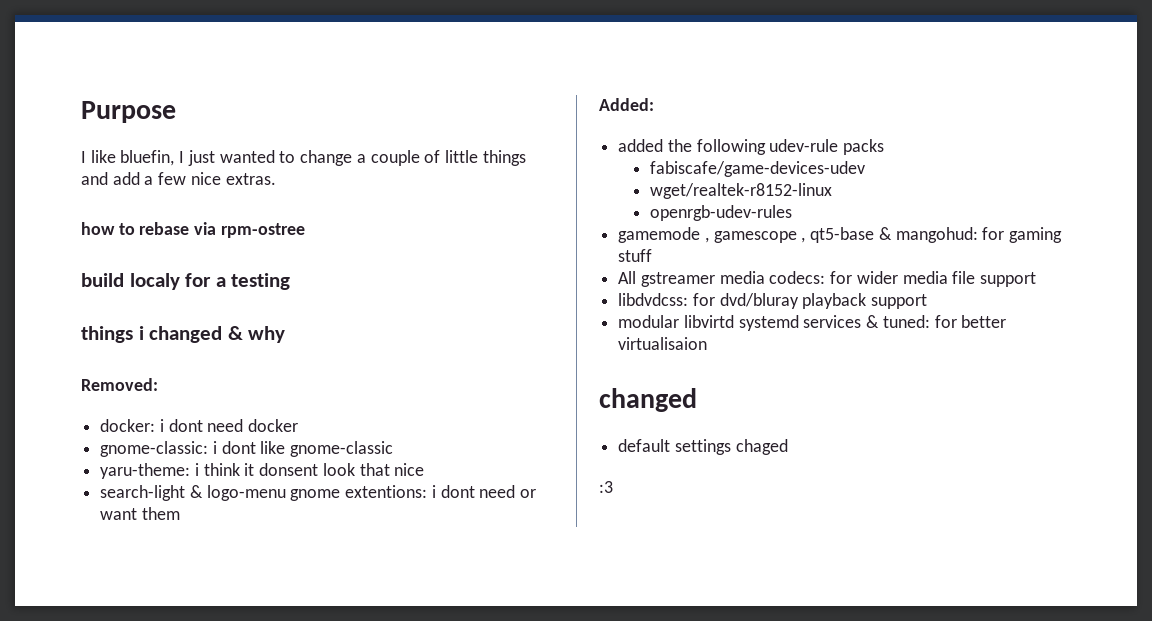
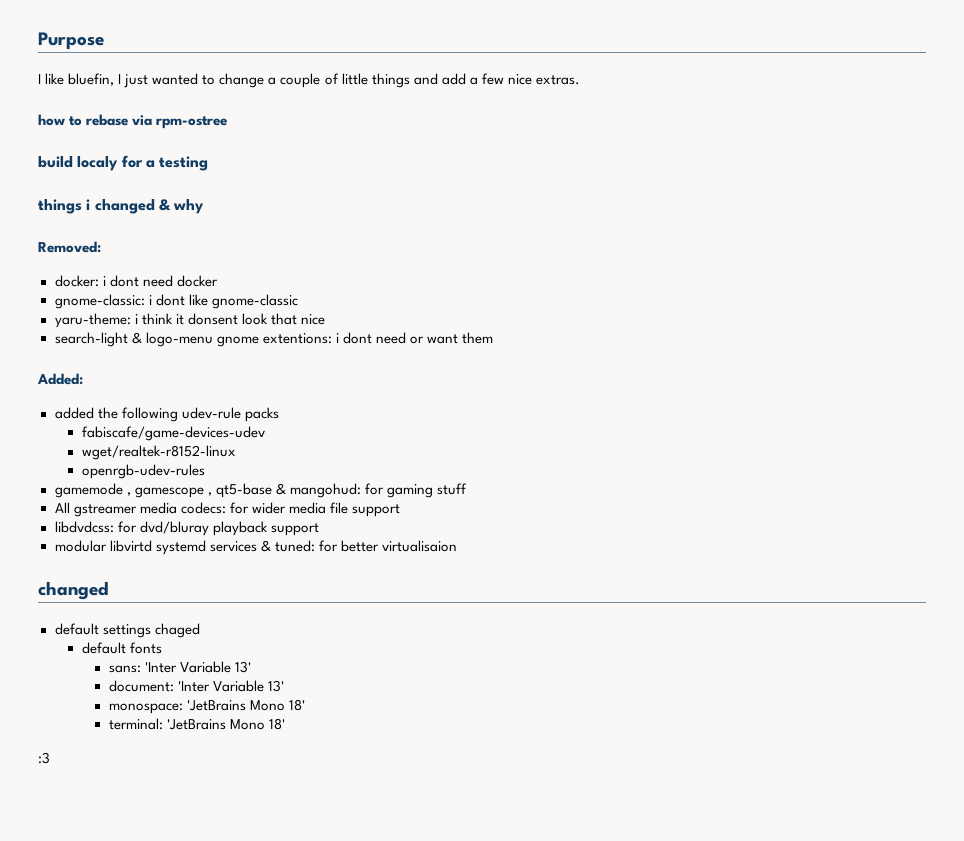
(788, 447) none -> [81,642,162,654] [108,661,251,673] [108,680,284,692] [108,699,305,714] [108,718,285,730] // default fonts // sans: 'Inter Variable 13' // document: 'Inter Variable 13' // monospace: 'JetBrains Mono 18' // terminal: 'JetBrains Mono 18'

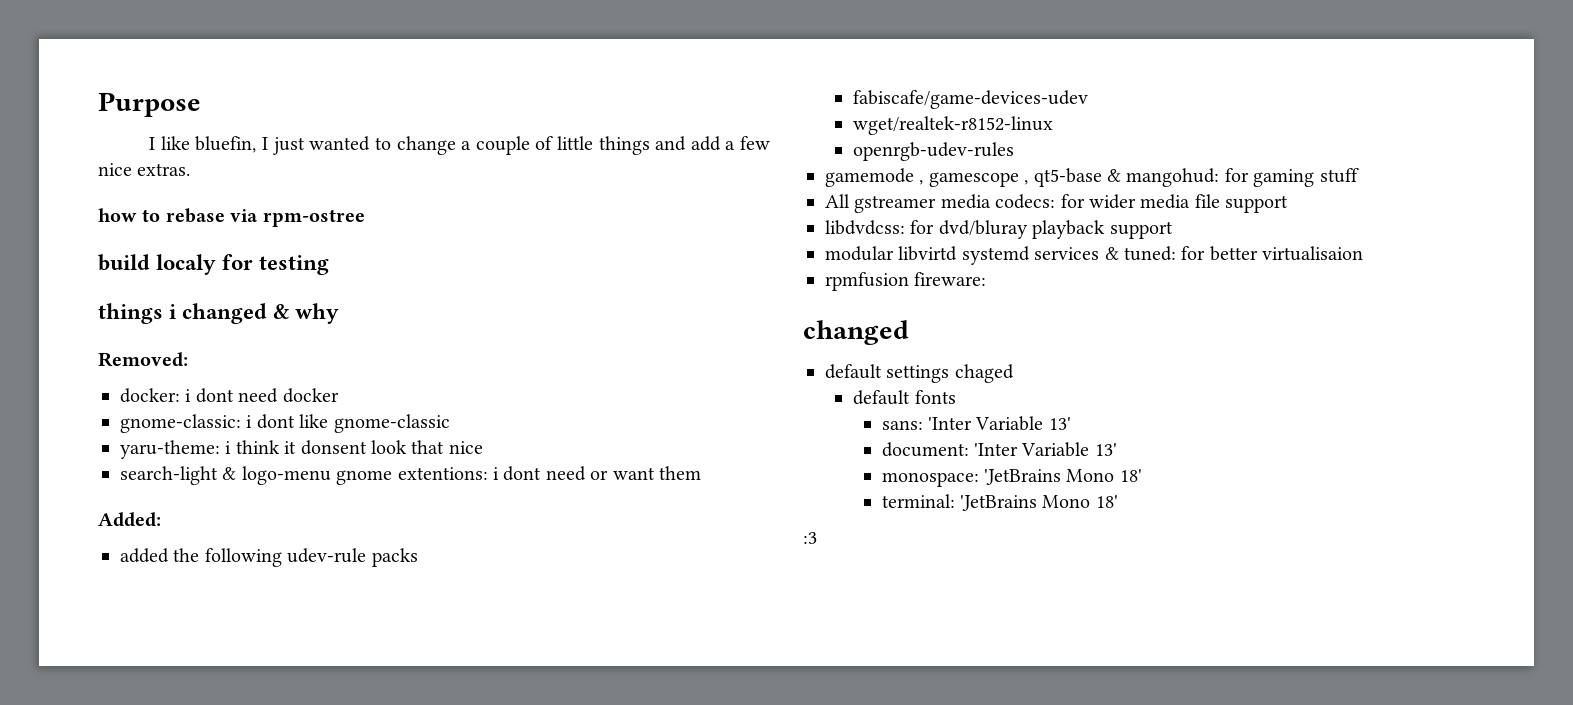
[145,160,155,168] a -> (254, 262) none
(457, 546) none -> [825,272,987,291] // rpmfusion fireware:

